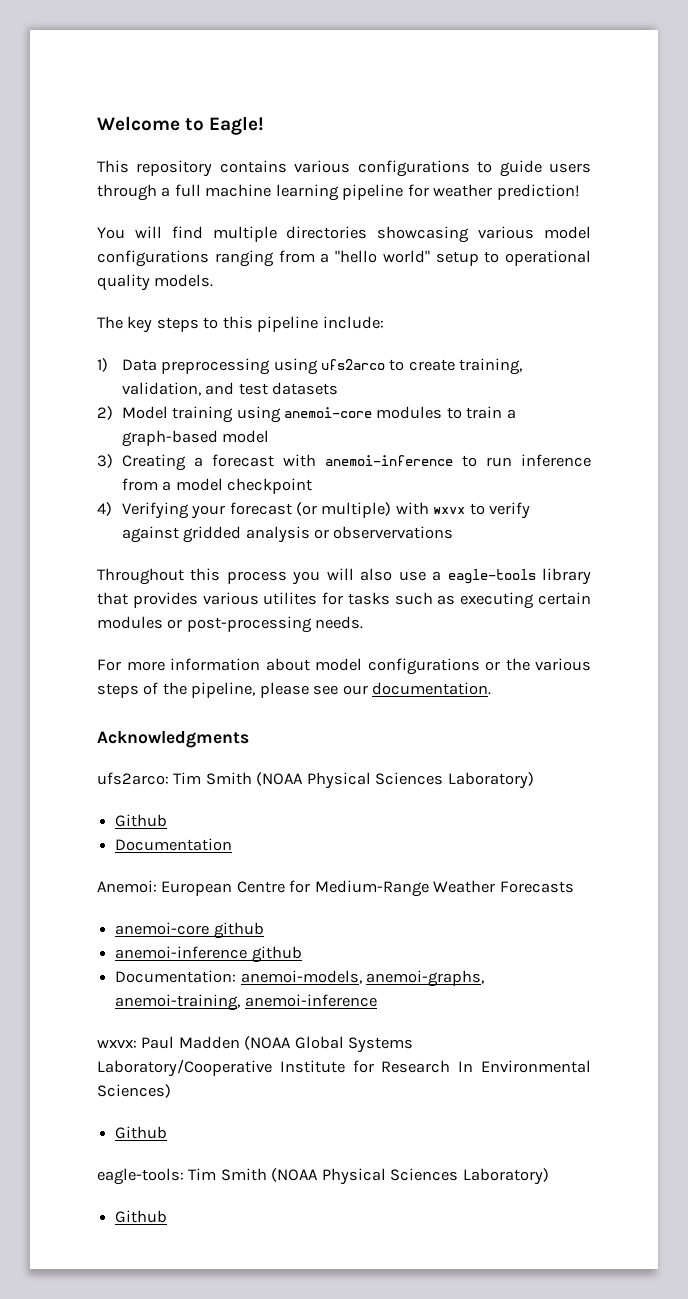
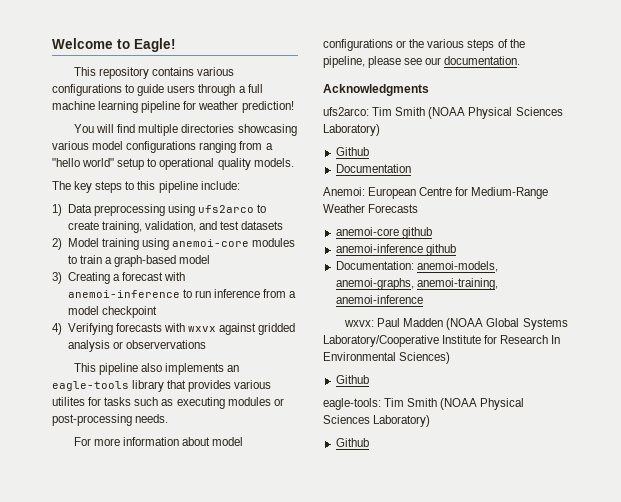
[191,502,531,519] your forecast (or multiple) with wxvx to verify -> [115,323,217,332] forecasts with wxvx
[97,568,442,585] Throughout this process you will also use a -> [74,363,240,375] This pipeline also implements an
[538,592,591,605] certain -> (225, 403) none

